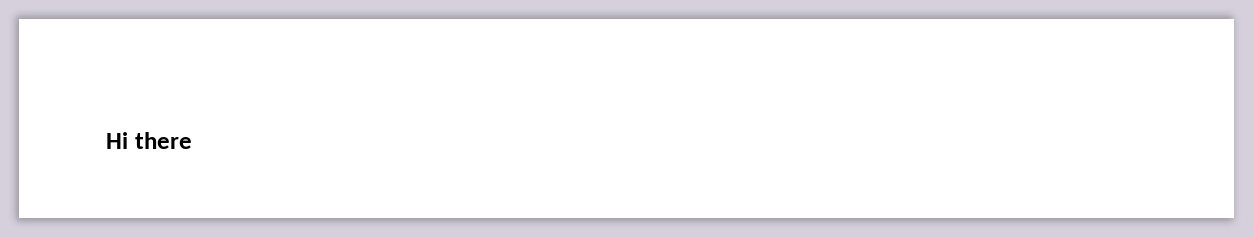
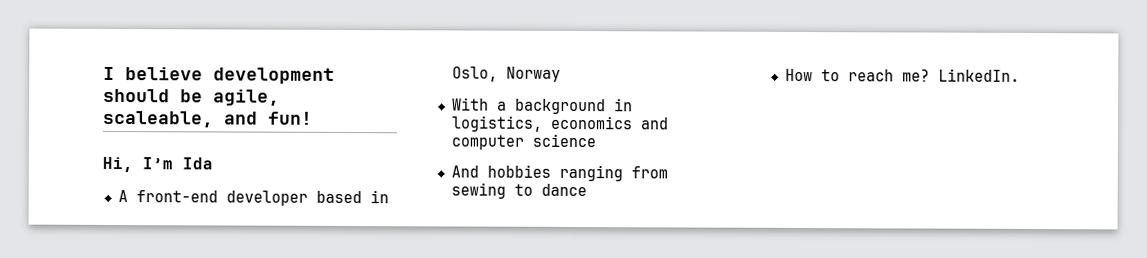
[106,132,192,149] Hi there -> [103,66,335,84] [103,88,280,106] [103,110,313,128] [102,156,213,173] [117,190,389,206] [451,66,561,82] [451,97,633,115] [450,115,669,132] [450,133,596,150] [450,164,668,182] [450,182,587,199] [784,68,1020,82] I believe development should be agile, scaleable, and fun! // Hi, I’m Ida // A front-end developer based in Oslo, Norway // With a background in logistics, economics and computer science // And hobbies ranging from sewing to dance // How to reach me? LinkedIn.

